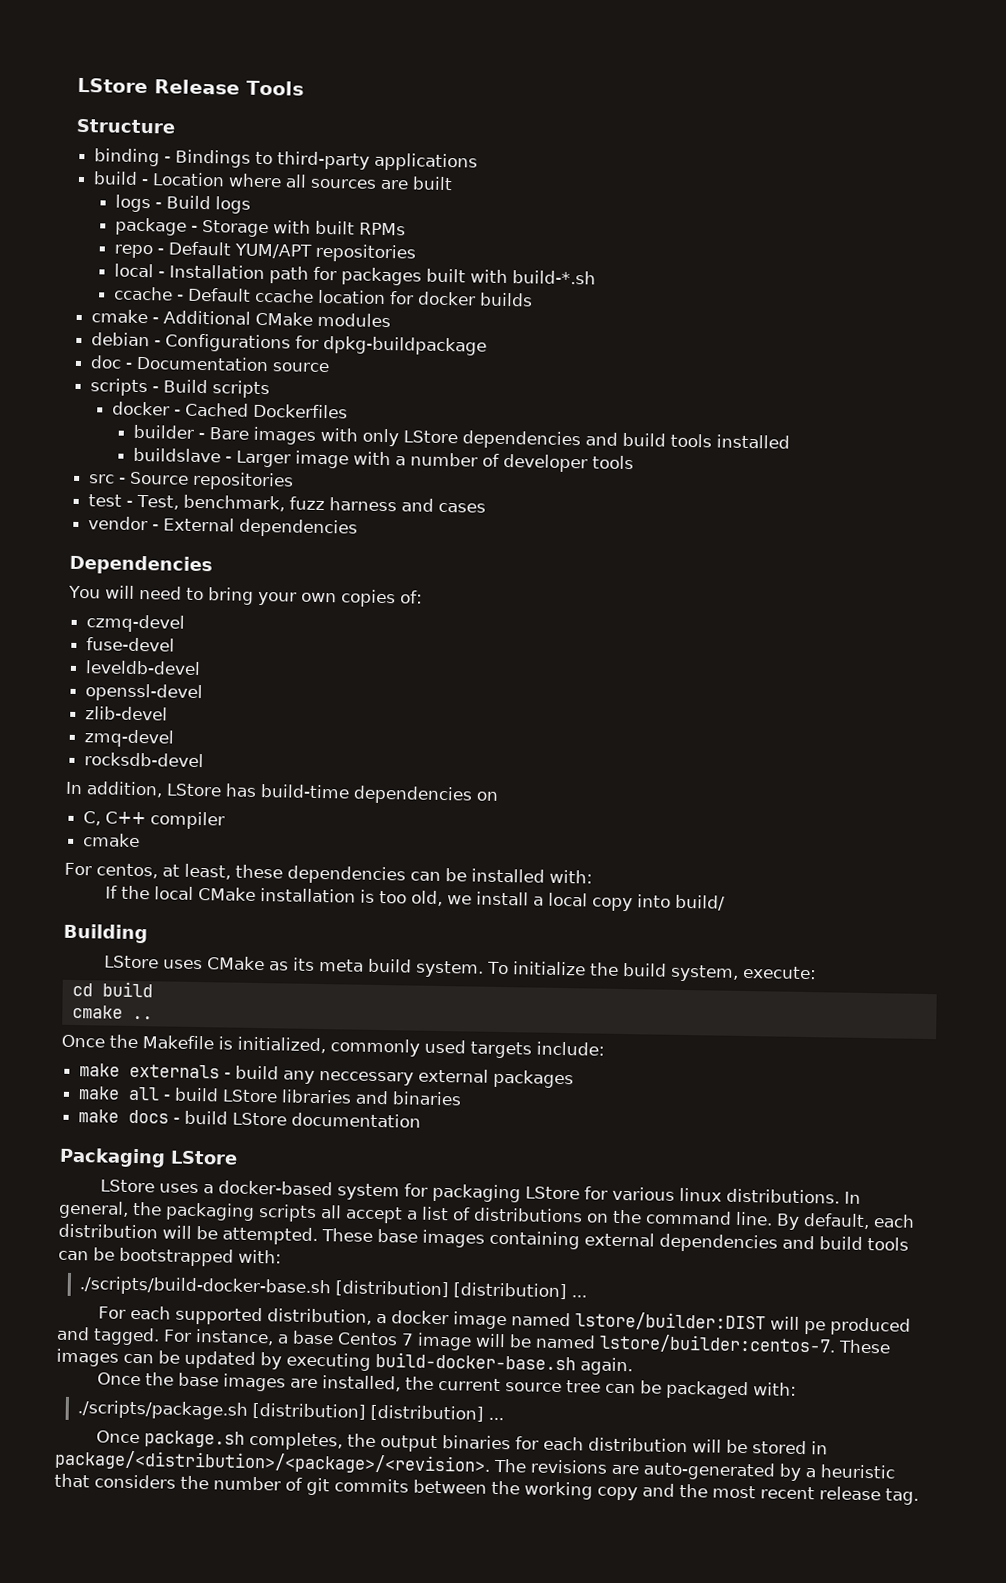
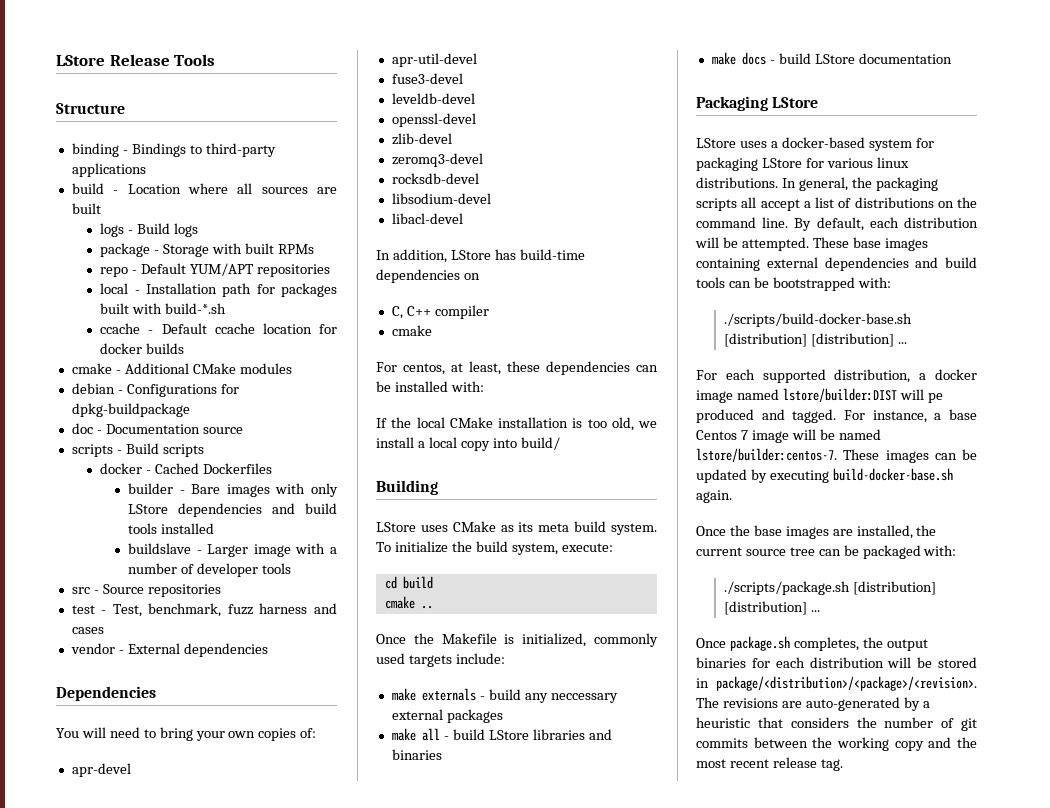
[86,614,186,633] [86,637,176,652] czmq-devel // fuse-devel -> [71,763,131,777] [391,53,477,67] [391,73,463,84] apr-devel // apr-util-devel // fuse3-devel
[84,729,175,748] zmq-devel -> [391,153,483,167] zeromq3-devel
(205, 760) none -> [391,193,491,204] [391,213,463,224] // libsodium-devel // libacl-devel

